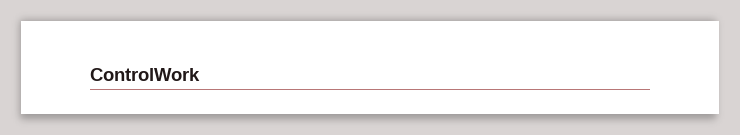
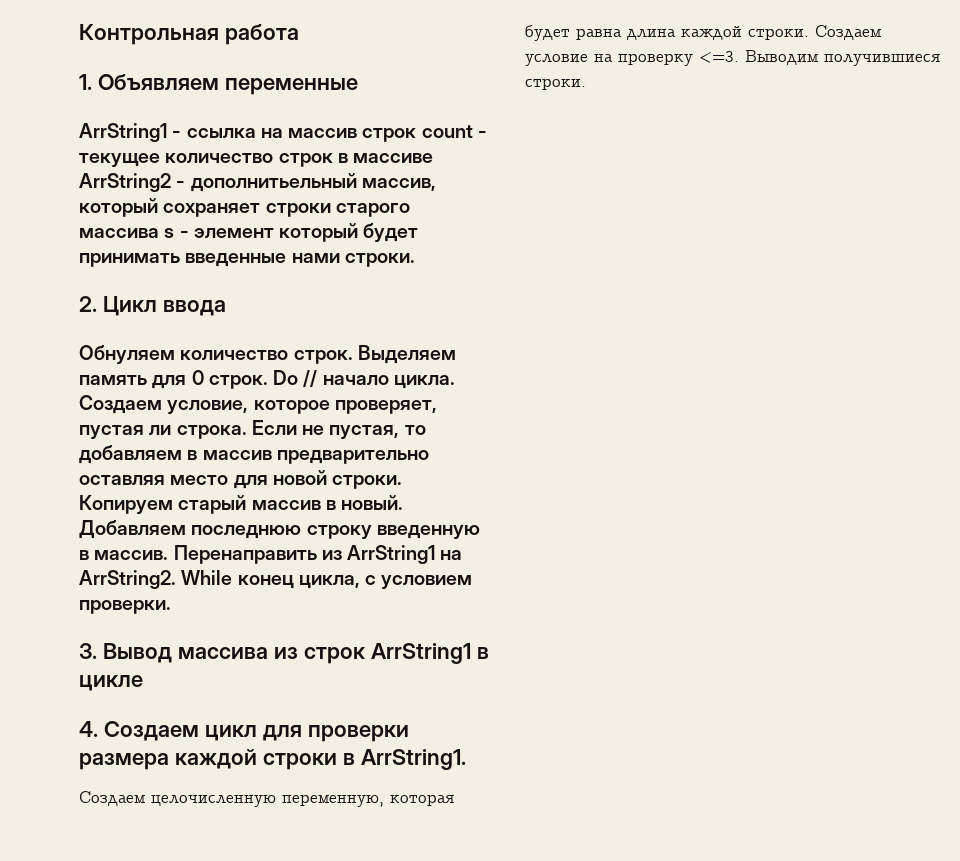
[90,68,200,81] ControlWork -> [79,24,299,45] [79,74,358,95] [79,123,487,142] [79,153,434,167] [79,173,436,192] [79,198,410,217] [79,223,419,242] [79,253,415,267] [79,296,226,316] [79,345,456,364] [79,370,455,389] [79,395,437,414] [79,420,426,439] [79,445,429,464] [79,470,403,489] [79,495,404,514] [79,520,480,539] [79,545,463,564] [79,570,473,589] [79,600,171,614] [79,643,489,664] [79,675,143,691] [79,721,409,742] [79,749,466,770] [79,791,454,807] [525,25,881,41] [525,50,940,66] [525,78,586,90] Контрольная работа // 1. Объявляем переменные // ArrString1 - ссылка на массив строк count - текущее количество строк в массиве ArrString2 - дополнитьельный массив, который сохраняет строки старого массива s - элемент который будет принимать введенные нами строки. // 2. Цикл ввода // Обнуляем количество строк. Выделяем память для 0 строк. Do // начало цикла. Создаем условие, которое проверяет, пустая ли строка. Если не пустая, то добавляем в массив предварительно оставляя место для новой строки. Копируем старый массив в новый. Добавляем последнюю строку введенную в массив. Перенаправить из ArrString1 на ArrString2. While конец цикла, с условием проверки. // 3. Вывод массива из строк ArrString1 в цикле // 4. Создаем цикл для проверки размера каждой строки в ArrString1. // Создаем целочисленную переменную, которая будет равна длина каждой строки. Создаем условие на проверку <=3. Выводим получившиеся строки.

